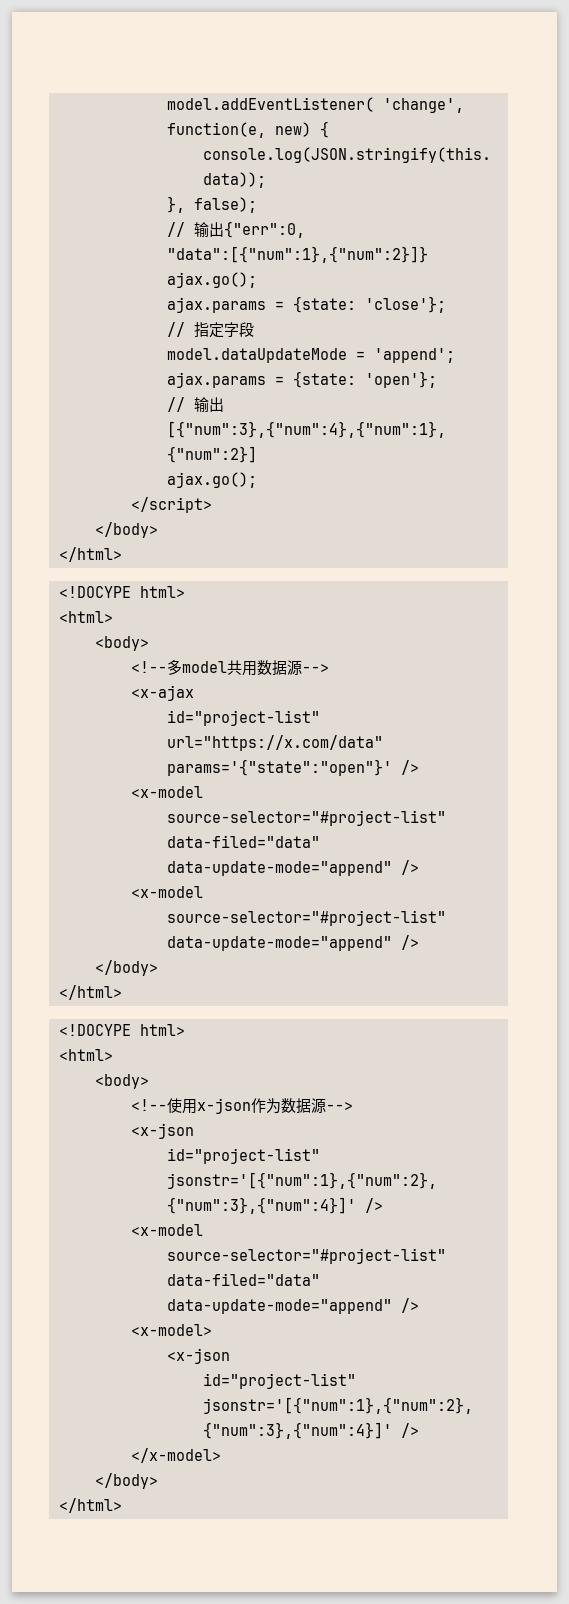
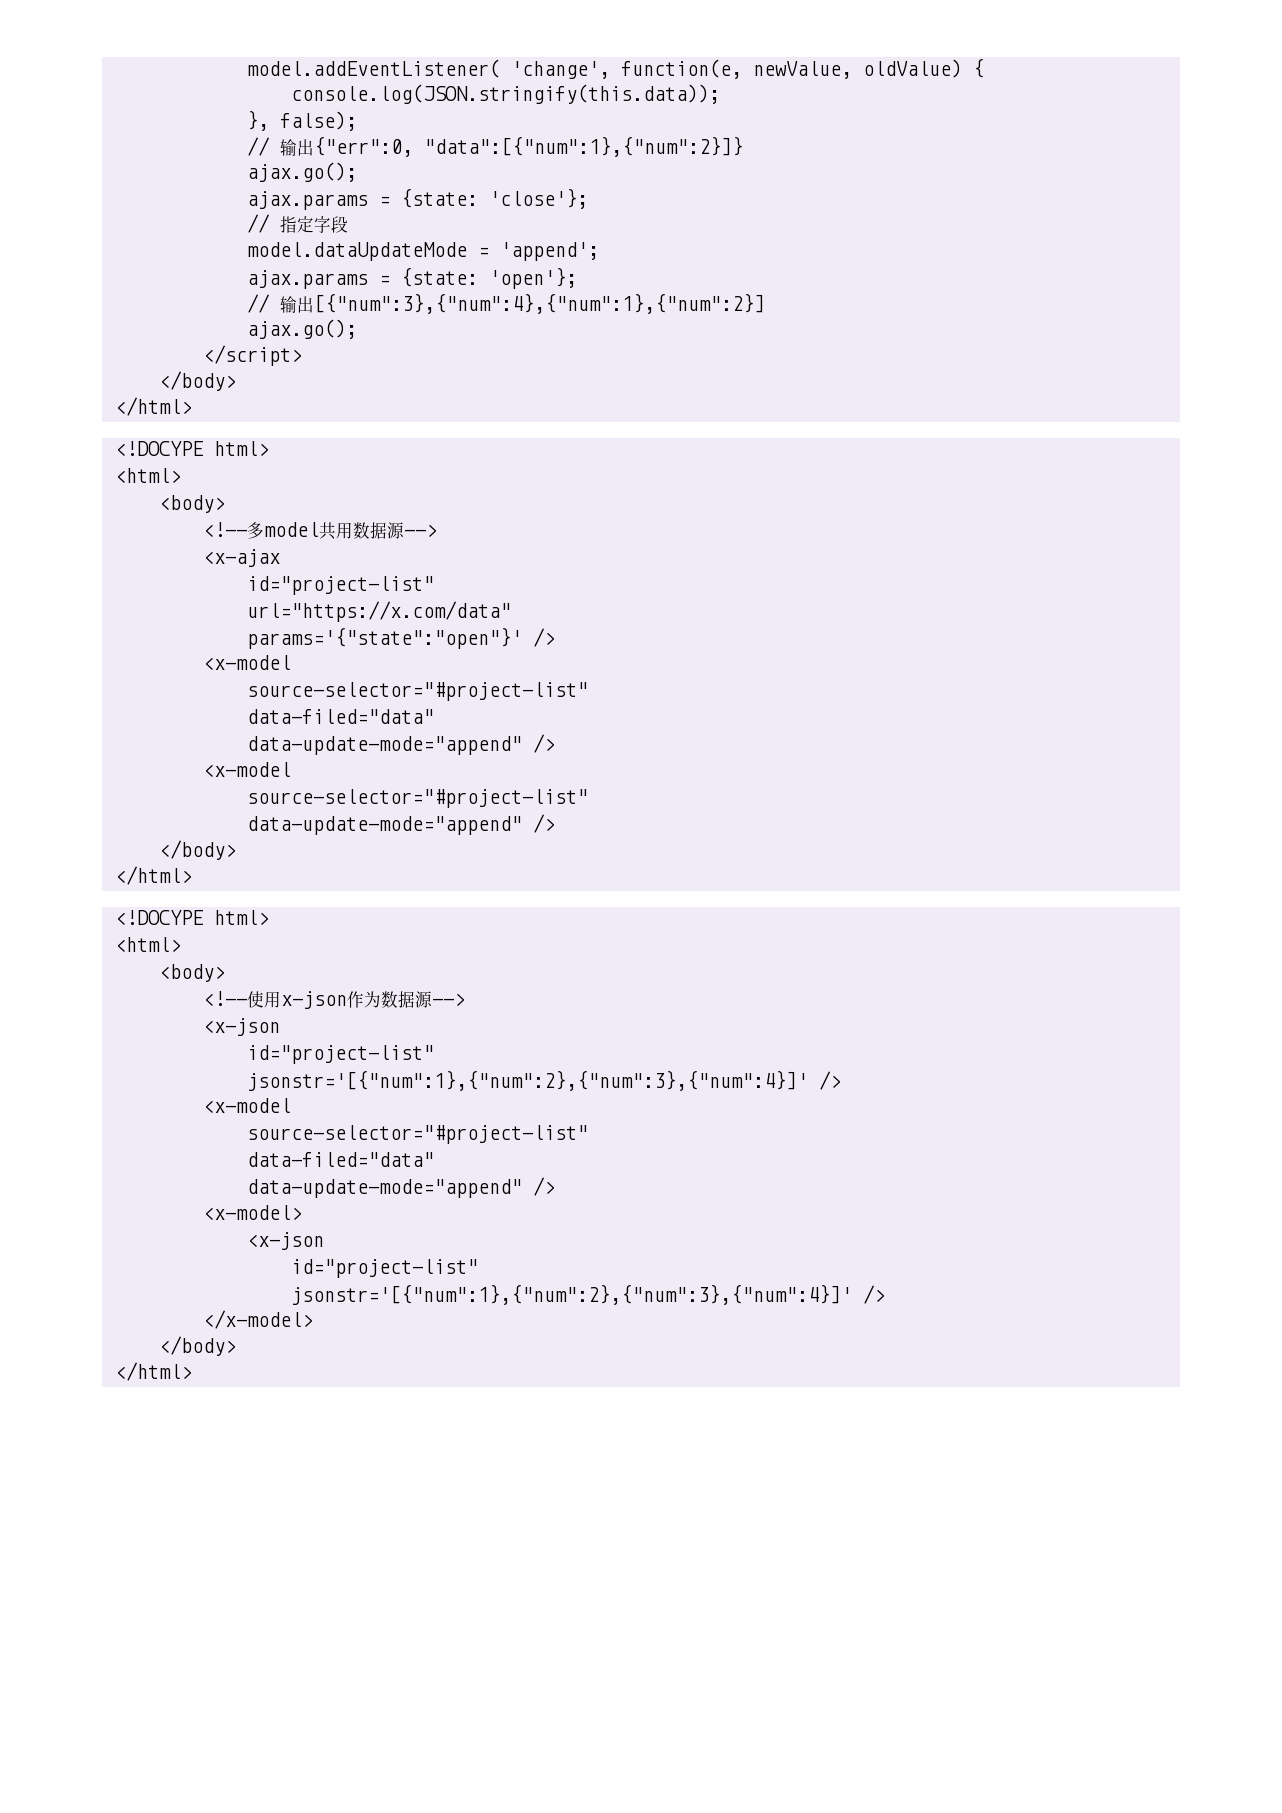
[275,122,312,137] new) -> [753,59,963,79] newValue, oldValue)

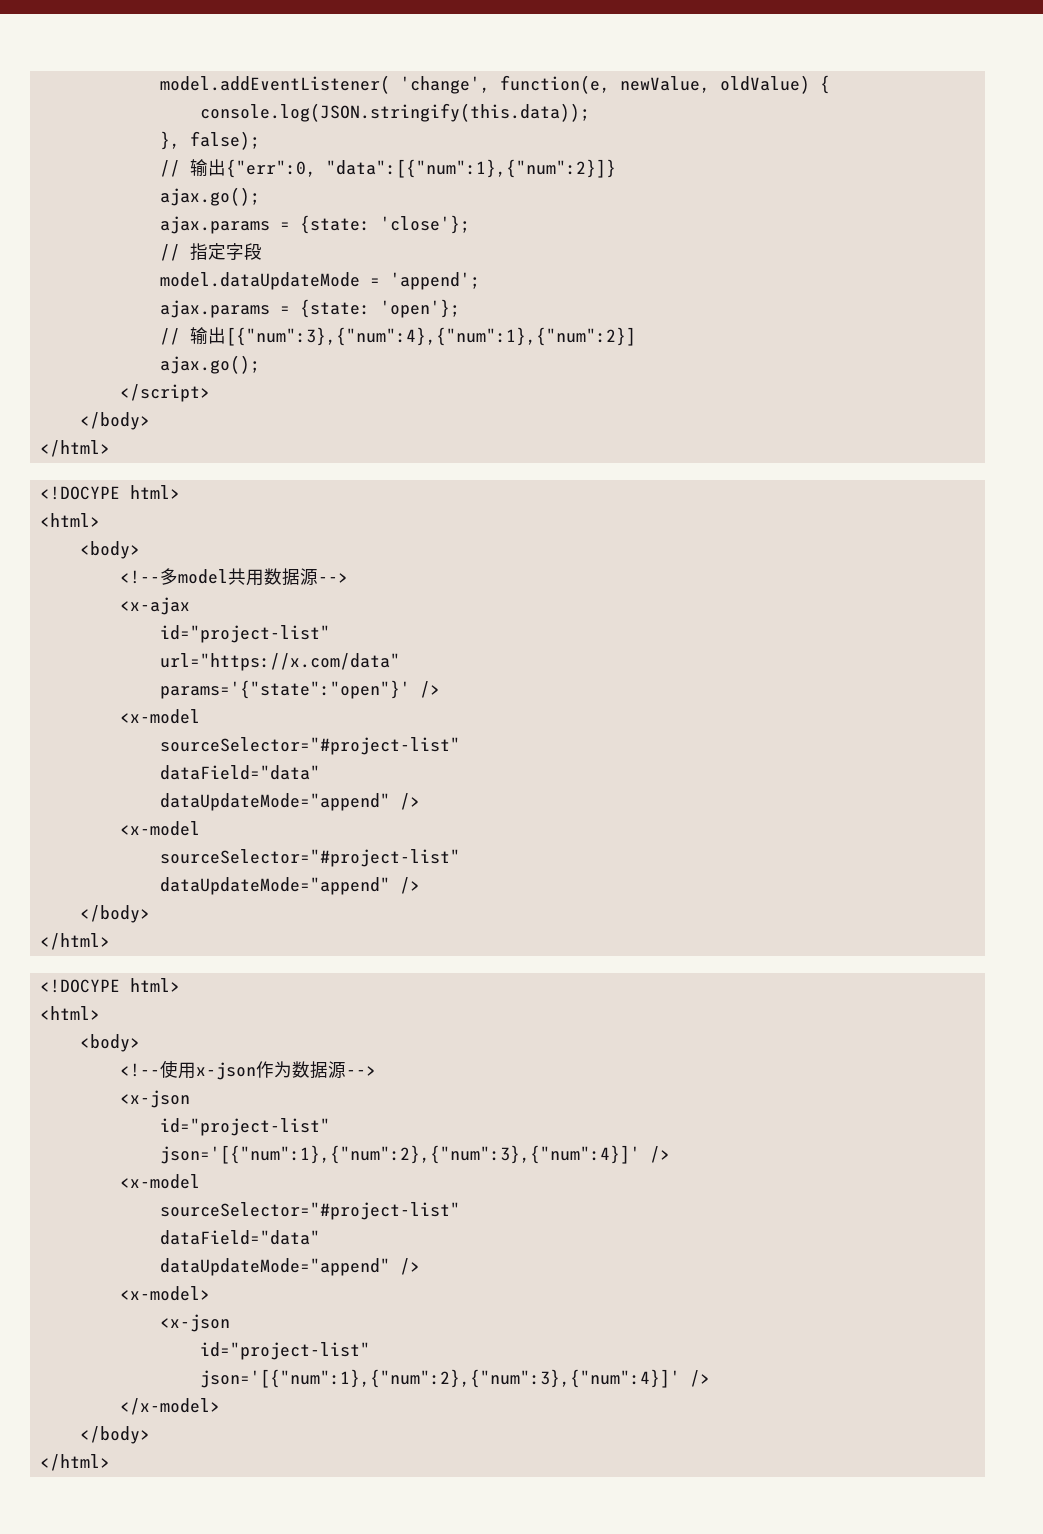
[247,682,589,701] [247,709,435,724] [247,734,556,755] [203,762,292,777] [247,789,589,808] [247,816,523,835] source-selector="#project-list" // data-filed="data" // data-update-mode="append" /> // <x-model // source-selector="#project-list" // data-update-mode="append" -> [160,737,461,755] [160,765,321,780] [160,793,421,811] [120,821,201,836] [160,849,461,867] [160,877,391,895] sourceSelector="#project-list" // dataField="data" // dataUpdateMode="append" /> // <x-model // sourceSelector="#project-list" // dataUpdateMode="append"
[247,1070,842,1091] [203,1098,292,1113] [247,1125,589,1144] [247,1152,435,1167] [247,1179,523,1198] jsonstr='[{"num":1},{"num":2},{"num":3},{"num":4}]' /> // <x-model // source-selector="#project-list" // data-filed="data" // data-update-mode="append" -> [160,1145,671,1164] [120,1174,201,1189] [160,1202,461,1220] [160,1230,321,1245] [160,1258,391,1276] json='[{"num":1},{"num":2},{"num":3},{"num":4}]' /> // <x-model // sourceSelector="#project-list" // dataField="data" // dataUpdateMode="append"
[291,1284,853,1305] jsonstr='[{"num":1},{"num":2},{"num":3},{"num":4}]' -> [200,1369,681,1388] json='[{"num":1},{"num":2},{"num":3},{"num":4}]'

